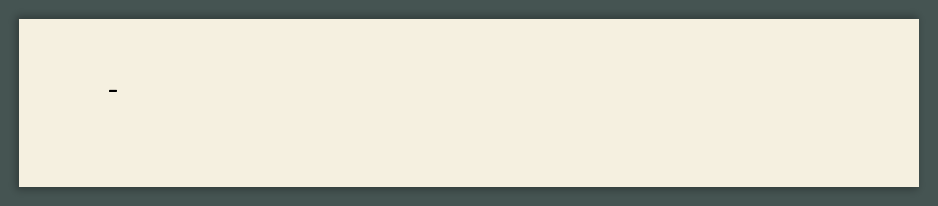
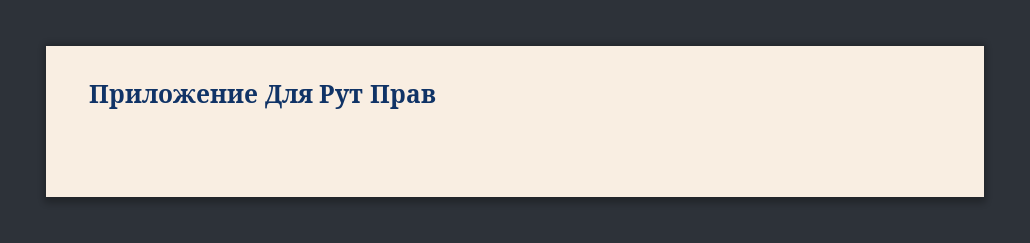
[108,89,118,98] - -> [89,85,436,109] Приложение Для Рут Прав

